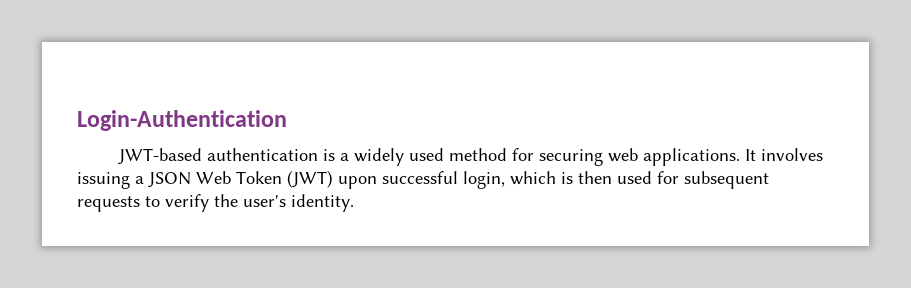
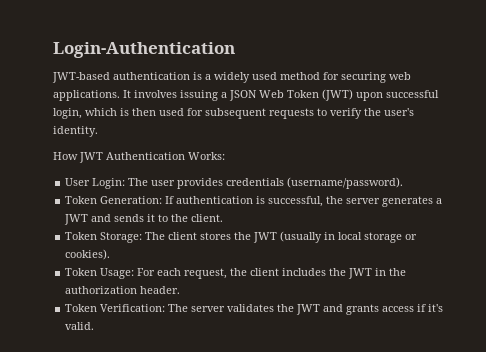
(354, 203) none -> [53,152,225,163] [65,177,404,189] [65,196,443,207] [64,214,224,225] [65,231,418,243] [65,249,111,260] [65,268,407,279] [65,286,181,294] [65,304,444,315] [65,322,95,330] // How JWT Authentication Works: // User Login: The user provides credentials (username/password). // Token Generation: If authentication is successful, the server generates a JWT and sends it to the client. // Token Storage: The client stores the JWT (usually in local storage or cookies). // Token Usage: For each request, the client includes the JWT in the authorization header. // Token Verification: The server validates the JWT and grants access if it's valid.

